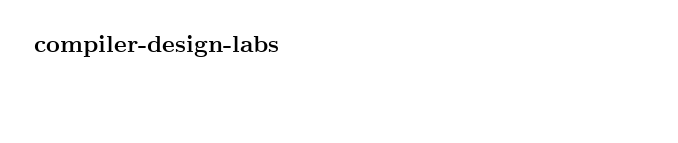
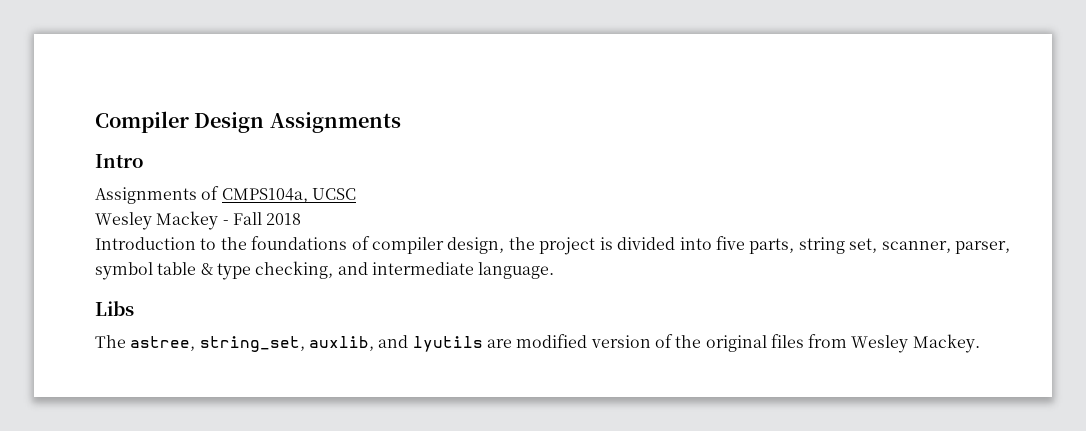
[34,35,279,57] compiler-design-labs -> [95,111,401,133] [95,154,144,168] [95,186,356,204] [95,211,302,230] [95,236,1010,255] [95,261,555,280] [95,301,134,316] [95,334,980,353] Compiler Design Assignments // Intro // Assignments of CMPS104a, UCSC // Wesley Mackey - Fall 2018 // Introduction to the foundations of compiler design, the project is divided into five parts, string set, scanner, parser, symbol table & type checking, and intermediate language. // Libs // The astree, string_set, auxlib, and lyutils are modified version of the original files from Wesley Mackey.

